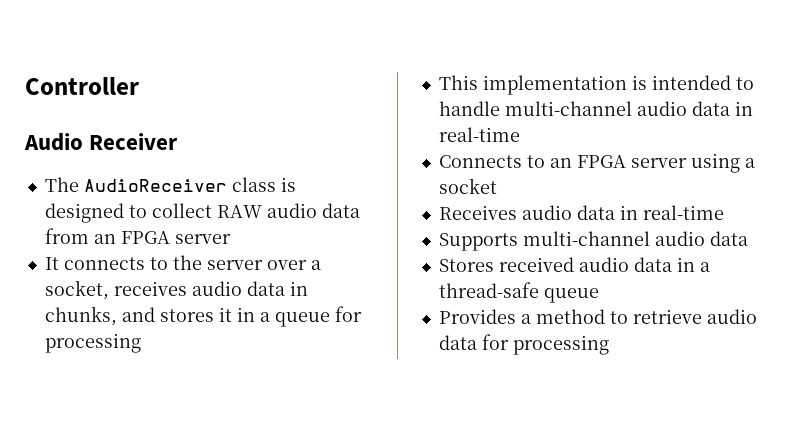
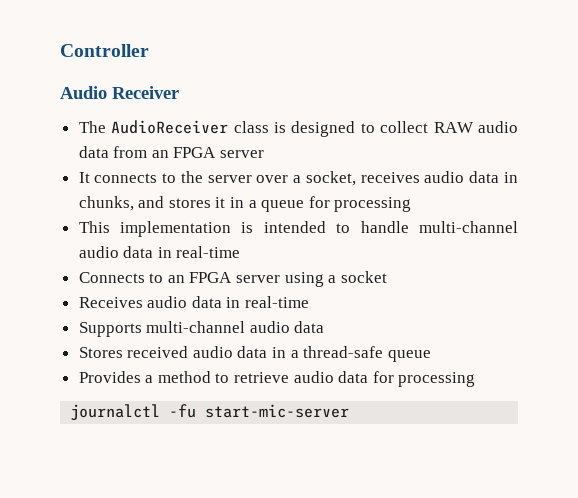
(609, 345) none -> [70,404,350,421] // journalctl -fu start-mic-server

